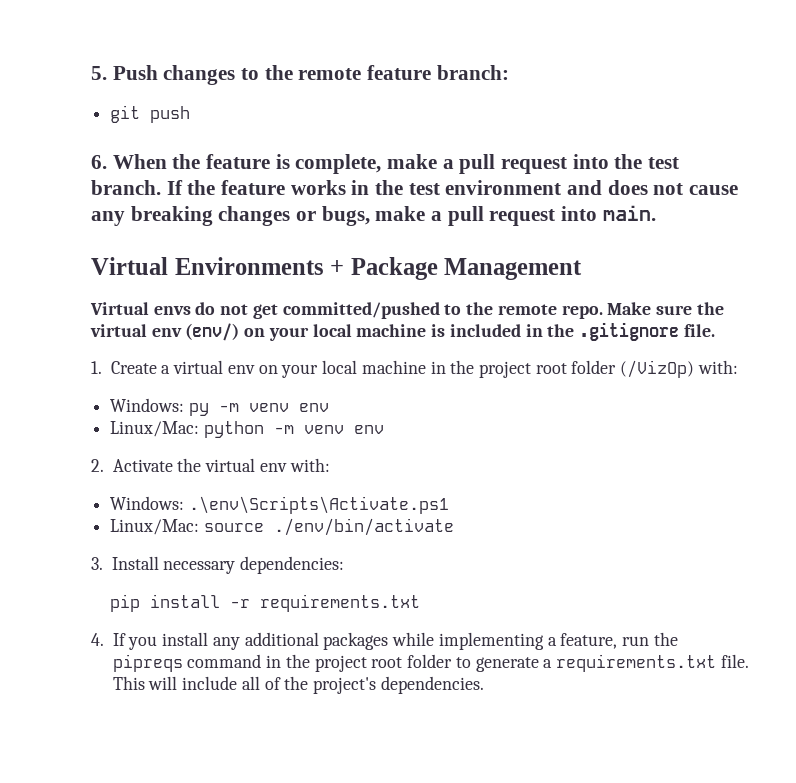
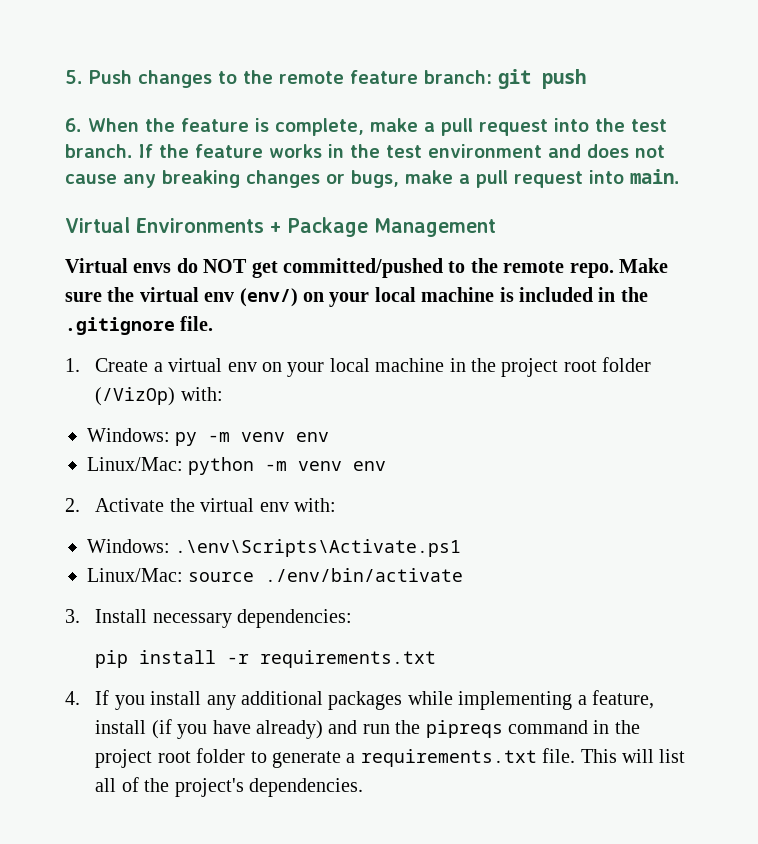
(509, 72) // -> (492, 77) none
[220,304,249,315] not -> [203,259,248,273] NOT
(618, 641) none -> [95,719,358,739] install (if you have already) and
[182,676,238,690] include -> [659,749,686,763] list

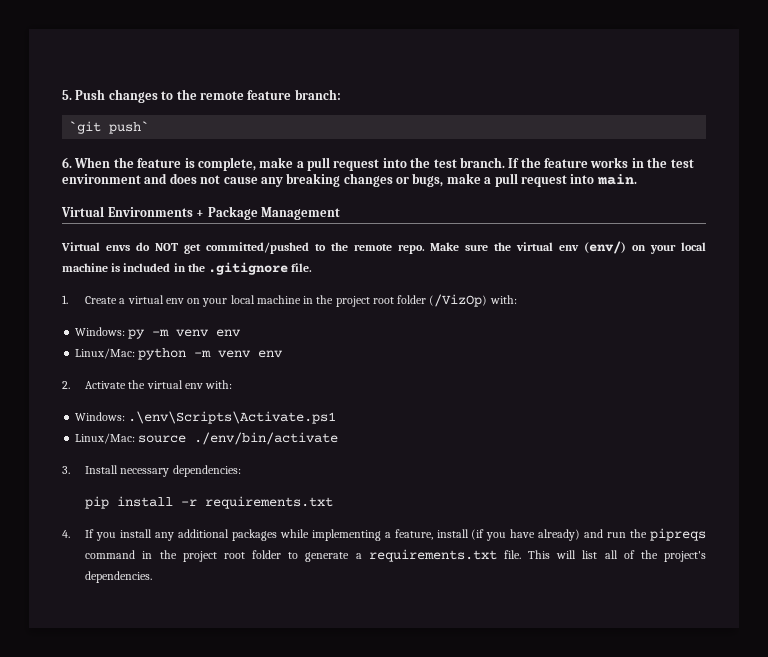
[498,69,586,89] git push -> [69,121,150,134] // `git push`

